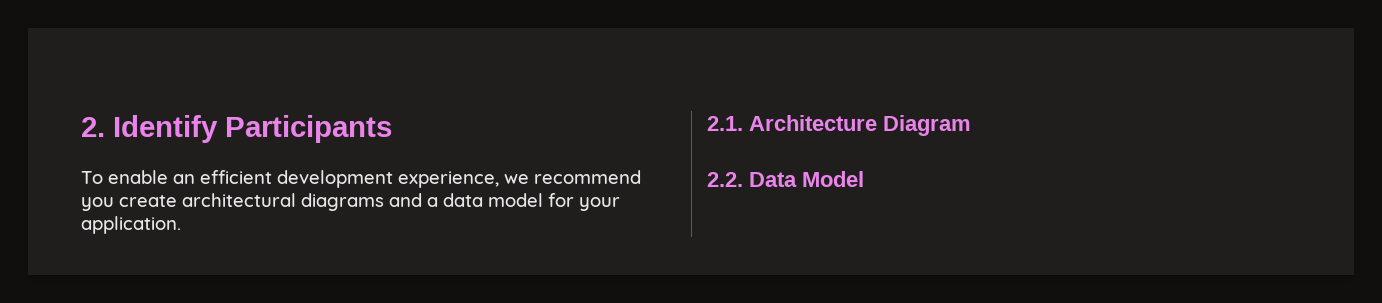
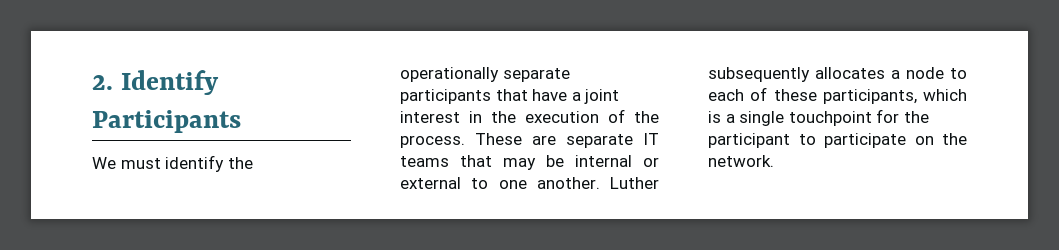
[81,170,641,188] [81,193,620,211] [81,216,181,234] [707,115,971,136] [707,171,864,187] To enable an efficient development experience, we recommend you create architectural diagrams and a data model for your application. // 2.1. Architecture Diagram // 2.2. Data Model -> [92,155,253,172] [400,67,570,82] [400,89,620,104] [400,109,659,123] [400,133,659,148] [400,155,659,170] [400,177,659,189] [708,67,967,82] [708,87,967,104] [708,109,929,126] [708,133,967,148] [708,155,774,167] We must identify the operationally separate participants that have a joint interest in the execution of the process. These are separate IT teams that may be internal or external to one another. Luther subsequently allocates a node to each of these participants, which is a single touchpoint for the participant to participate on the network.

